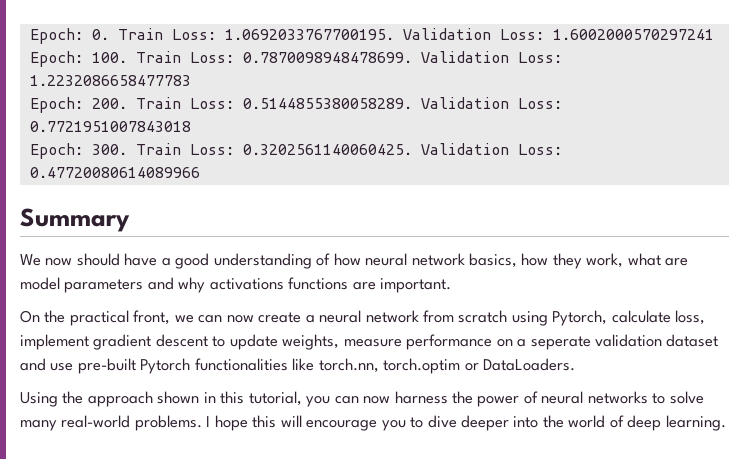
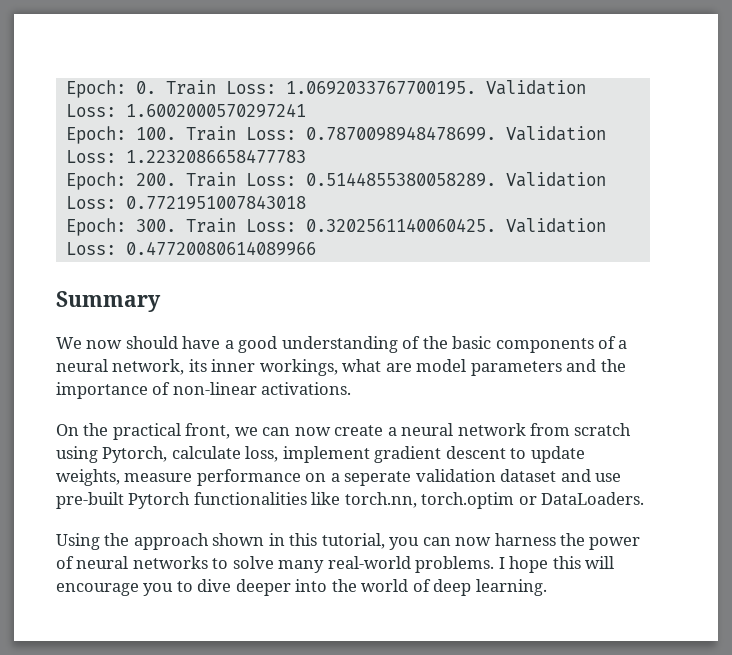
[333,253,624,269] how neural network basics, how they work, -> [422,336,628,353] [56,359,338,376] the basic components of a neural network, its inner workings,
[178,277,452,293] why activations functions are important. -> [600,359,626,372] [56,382,352,399] the importance of non-linear activations.

